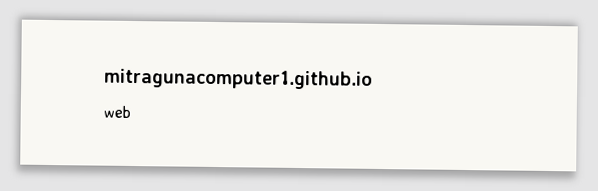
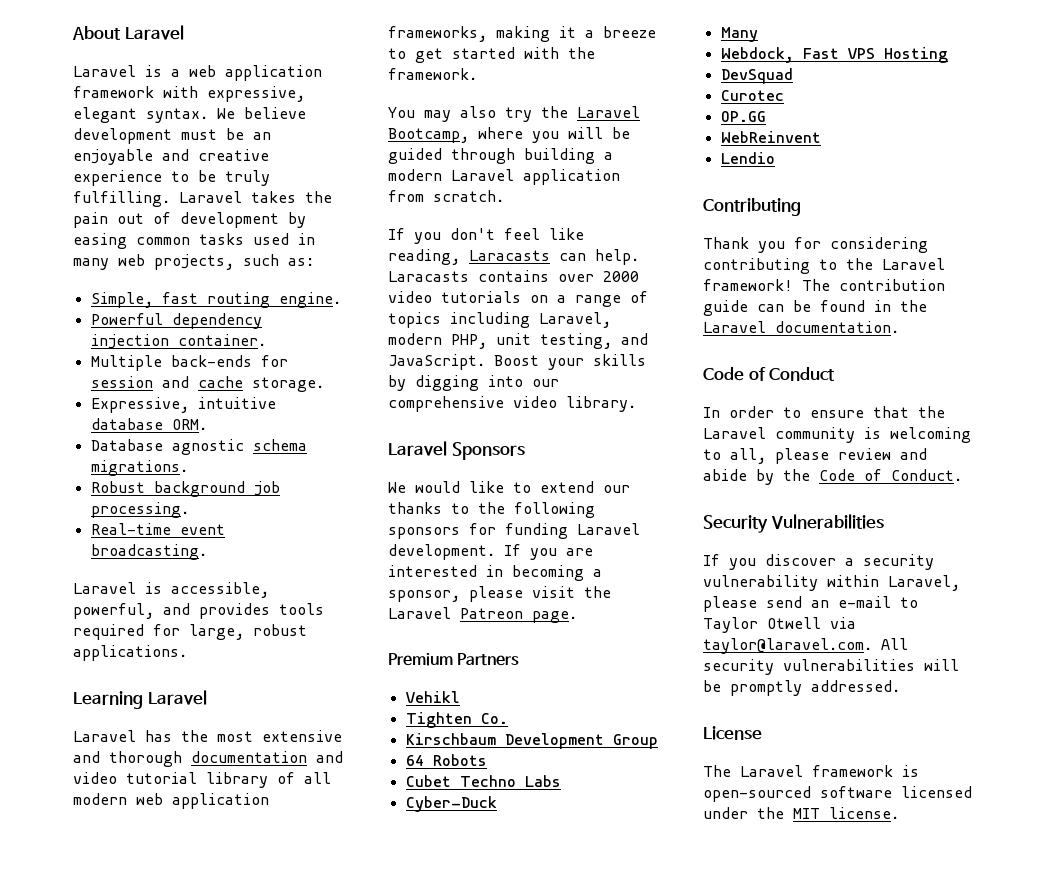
[104,68,373,90] [103,105,131,118] mitragunacomputer1.github.io // web -> [72,25,184,40] [73,65,322,81] [73,86,305,102] [73,107,306,123] [73,128,271,144] [73,149,269,165] [73,170,270,186] [73,191,332,207] [73,212,306,228] [73,233,315,249] [73,254,314,270] [90,292,341,308] [90,313,262,329] [90,334,266,349] [90,355,288,371] [90,376,324,392] [90,397,276,413] [90,418,207,430] [90,439,307,455] [90,460,188,476] [90,481,280,497] [90,502,189,518] [90,523,225,535] [90,544,207,560] [73,582,269,598] [73,603,324,619] [73,624,307,640] [73,645,187,661] [73,690,207,709] [73,730,342,742] [73,751,343,767] [73,772,331,788] [73,793,269,809] [388,26,656,42] [388,47,595,63] [388,68,477,80] [388,106,640,122] [388,127,630,143] [388,148,613,164] [388,169,620,185] [388,190,504,202] [388,228,584,244] [388,249,639,265] [388,270,639,282] [388,291,648,307] [388,312,611,328] [388,333,648,349] [388,354,646,370] [388,375,559,391] [388,396,636,412] [388,441,525,460] [388,481,630,493] [388,502,595,518] [388,523,640,539] [388,544,593,560] [388,565,602,581] [388,586,611,602] [388,607,577,623] [388,653,520,666] [405,691,460,703] [405,712,508,728] [405,733,658,749] [405,754,487,766] [405,775,561,787] [405,796,497,812] [720,27,758,42] [720,47,948,63] [720,68,793,84] [720,90,784,101] [720,111,766,122] [720,131,821,143] [720,152,775,164] [703,198,801,216] [703,237,928,253] [703,258,945,274] [703,279,945,291] [703,300,927,316] [703,321,899,333] [703,367,836,381] [703,406,945,418] [703,427,971,443] [703,448,927,464] [703,469,962,485] [703,514,884,533] [703,554,934,570] [703,575,960,591] [703,596,918,612] [703,617,856,633] [703,638,908,654] [703,659,959,675] [703,680,900,696] [703,726,762,740] [703,765,919,777] [703,786,972,802] [703,807,899,819] About Laravel // Laravel is a web application framework with expressive, elegant syntax. We believe development must be an enjoyable and creative experience to be truly fulfilling. Laravel takes the pain out of development by easing common tasks used in many web projects, such as: // Simple, fast routing engine. // Powerful dependency injection container. // Multiple back-ends for session and cache storage. // Expressive, intuitive database ORM. // Database agnostic schema migrations. // Robust background job processing. // Real-time event broadcasting. // Laravel is accessible, powerful, and provides tools required for large, robust applications. // Learning Laravel // Laravel has the most extensive and thorough documentation and video tutorial library of all modern web application frameworks, making it a breeze to get started with the framework. // You may also try the Laravel Bootcamp, where you will be guided through building a modern Laravel application from scratch. // If you don't feel like reading, Laracasts can help. Laracasts contains over 2000 video tutorials on a range of topics including Laravel, modern PHP, unit testing, and JavaScript. Boost your skills by digging into our comprehensive video library. // Laravel Sponsors // We would like to extend our thanks to the following sponsors for funding Laravel development. If you are interested in becoming a sponsor, please visit the Laravel Patreon page. // Premium Partners // Vehikl // Tighten Co. // Kirschbaum Development Group // 64 Robots // Cubet Techno Labs // Cyber-Duck // Many // Webdock, Fast VPS Hosting // DevSquad // Curotec // OP.GG // WebReinvent // Lendio // Contributing // Thank you for considering contributing to the Laravel framework! The contribution guide can be found in the Laravel documentation. // Code of Conduct // In order to ensure that the Laravel community is welcoming to all, please review and abide by the Code of Conduct. // Security Vulnerabilities // If you discover a security vulnerability within Laravel, please send an e-mail to Taylor Otwell via taylor@laravel.com. All security vulnerabilities will be promptly addressed. // License // The Laravel framework is open-sourced software licensed under the MIT license.

